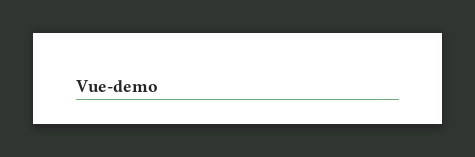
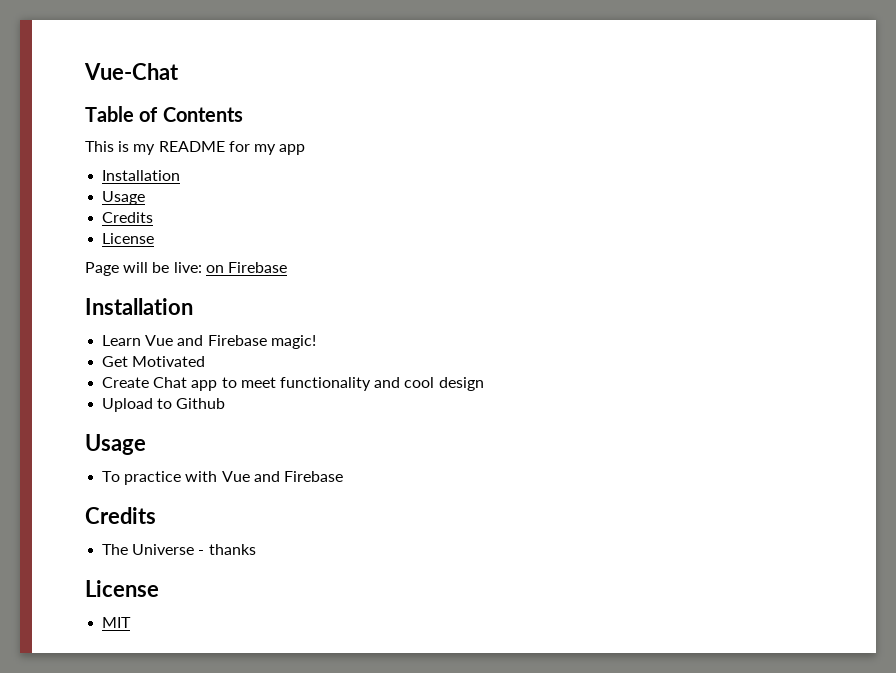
[76,80,158,92] Vue-demo -> [84,63,179,80] [85,106,243,122] [85,141,306,155] [102,170,181,181] [102,191,146,205] [102,212,154,223] [102,233,155,244] [85,262,287,276] [85,298,193,315] [102,335,316,349] [102,356,206,367] [102,377,484,391] [102,398,226,412] [85,434,146,455] [102,471,343,485] [85,507,156,524] [102,544,256,555] [85,580,159,597] [102,617,132,628] Vue-Chat // Table of Contents // This is my README for my app // Installation // Usage // Credits // License // Page will be live: on Firebase // Installation // Learn Vue and Firebase magic! // Get Motivated // Create Chat app to meet functionality and cool design // Upload to Github // Usage // To practice with Vue and Firebase // Credits // The Universe - thanks // License // MIT

